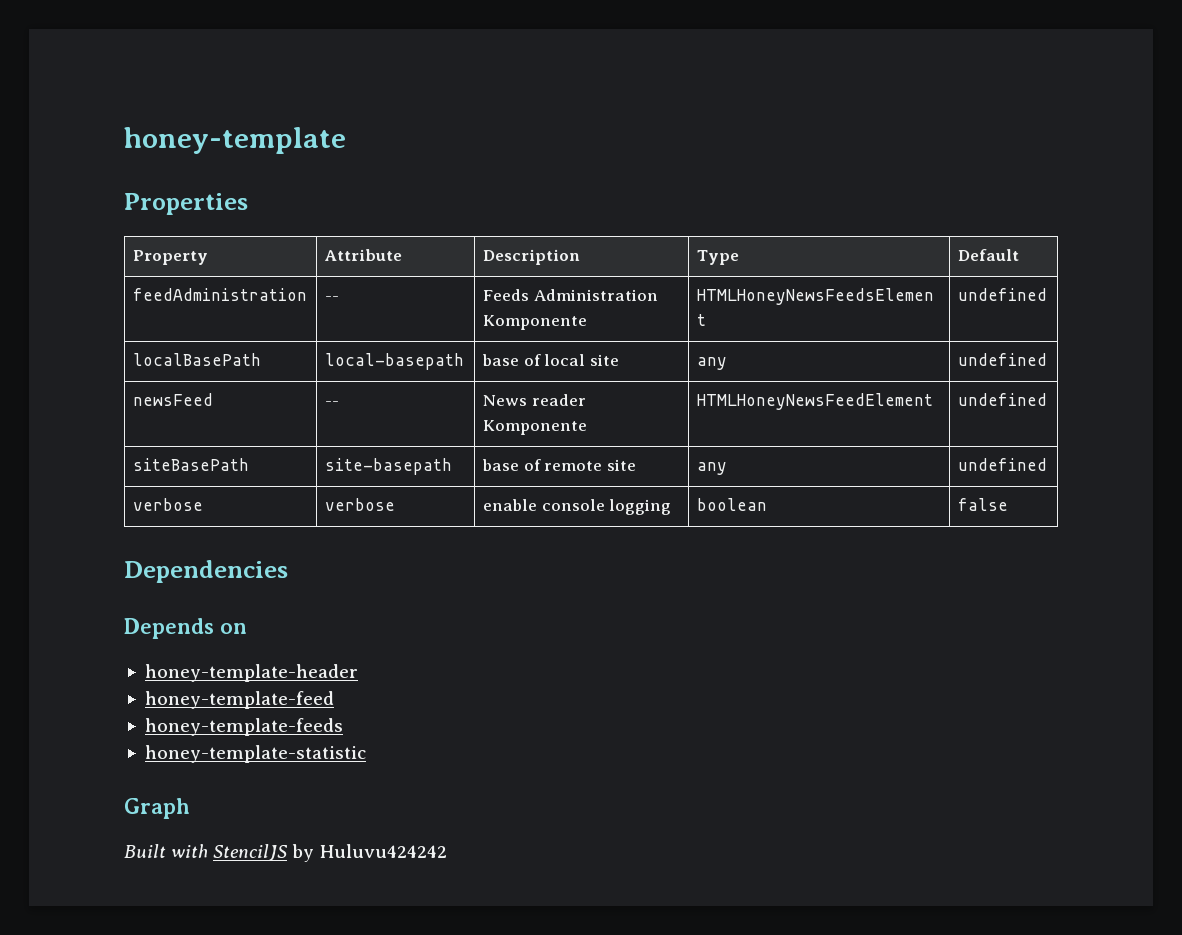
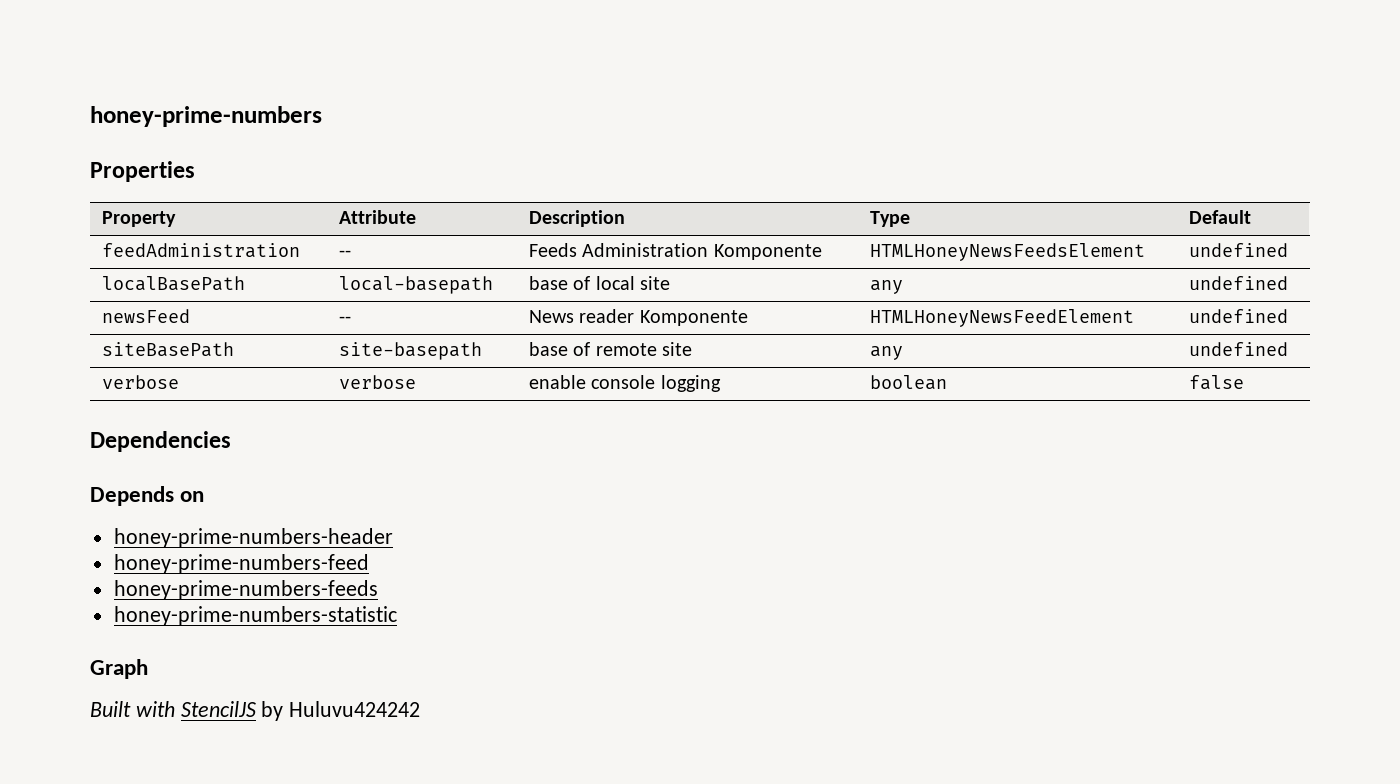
[124,127,346,154] honey-template -> [90,106,322,127] honey-prime-numbers
[144,664,358,682] [144,691,334,709] [144,718,343,736] [144,745,366,763] honey-template-header // honey-template-feed // honey-template-feeds // honey-template-statistic -> [113,528,393,548] [113,554,369,574] [113,580,378,600] [113,606,397,626] honey-prime-numbers-header // honey-prime-numbers-feed // honey-prime-numbers-feeds // honey-prime-numbers-statistic

